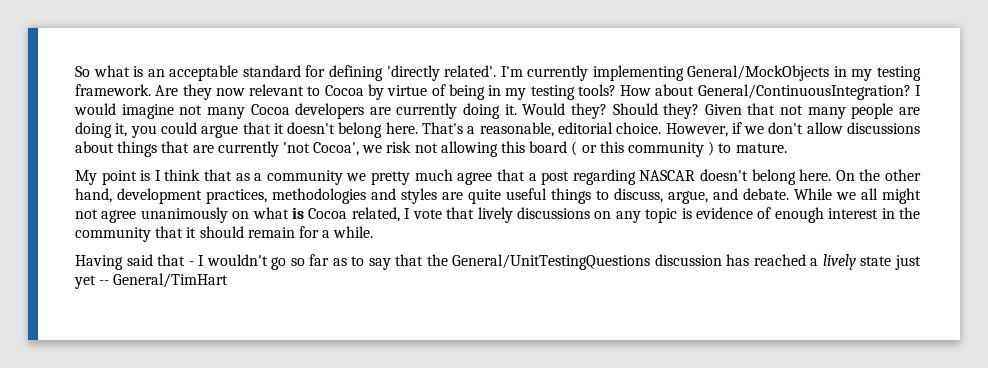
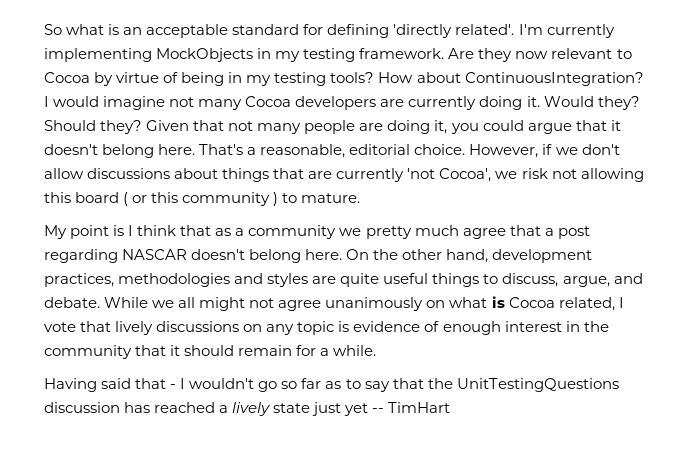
[687,65,830,81] General/MockObjects -> [156,48,254,62] MockObjects
[697,84,911,100] General/ContinuousIntegration? -> [464,72,644,86] ContinuousIntegration?
[452,254,651,270] General/UnitTestingQuestions -> [456,378,619,392] UnitTestingQuestions
[113,273,229,288] General/TimHart -> [388,402,451,413] TimHart

